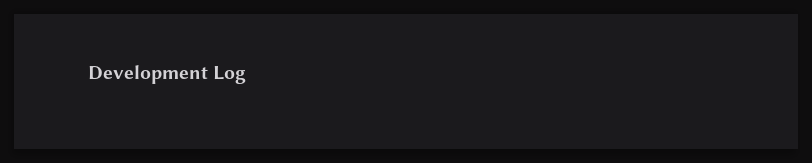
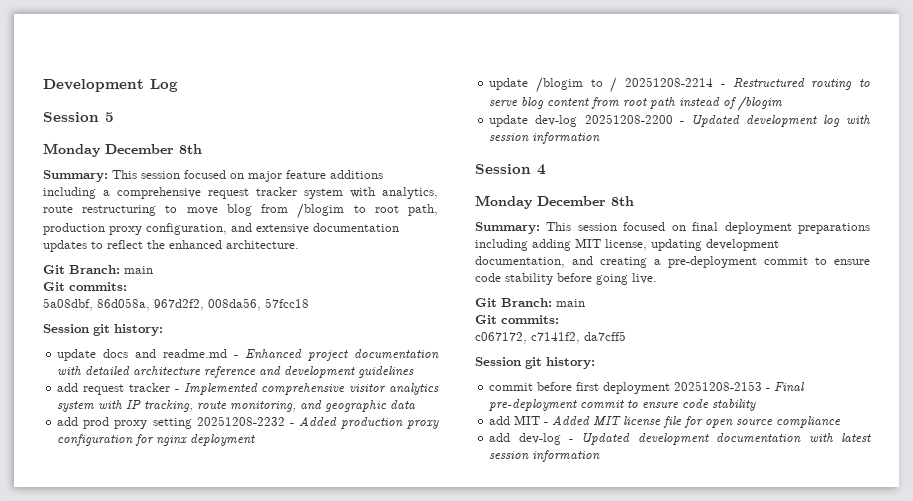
(247, 75) none -> [43,112,114,122] [43,143,202,157] [43,170,383,182] [43,187,438,199] [43,203,439,219] [43,223,399,235] [43,240,299,252] [43,265,153,274] [43,282,127,291] [43,298,309,311] [43,324,163,336] [57,349,439,361] [57,366,415,378] [57,383,439,395] [57,400,416,412] [57,416,439,429] [57,434,256,446] [489,77,870,93] [489,96,783,111] [489,114,870,127] [489,132,601,144] [475,164,546,175] [475,195,634,209] [475,222,870,234] [475,238,779,251] [475,256,870,268] [475,273,657,285] [475,298,585,307] [475,315,559,324] [475,331,626,344] [475,357,595,369] [489,381,805,394] [489,399,757,411] [489,415,842,428] [489,433,871,445] [489,450,601,462] // Session 5 // Monday December 8th // Summary: This session focused on major feature additions including a comprehensive request tracker system with analytics, route restructuring to move blog from /blogim to root path, production proxy configuration, and extensive documentation updates to reflect the enhanced architecture. // Git Branch: main // Git commits: // 5a08dbf, 86d058a, 967d2f2, 008da56, 57fcc18 // Session git history: // update docs and readme.md - Enhanced project documentation with detailed architecture reference and development guidelines // add request tracker - Implemented comprehensive visitor analytics system with IP tracking, route monitoring, and geographic data // add prod proxy setting 20251208-2232 - Added production proxy configuration for nginx deployment // update /blogim to / 20251208-2214 - Restructured routing to serve blog content from root path instead of /blogim // update dev-log 20251208-2200 - Updated development log with session information // Session 4 // Monday December 8th // Summary: This session focused on final deployment preparations including adding MIT license, updating development documentation, and creating a pre-deployment commit to ensure code stability before going live. // Git Branch: main // Git commits: // c067172, c7141f2, da7cff5 // Session git history: // commit before first deployment 20251208-2153 - Final pre-deployment commit to ensure code stability // add MIT - Added MIT license file for open source compliance // add dev-log - Updated development documentation with latest session information

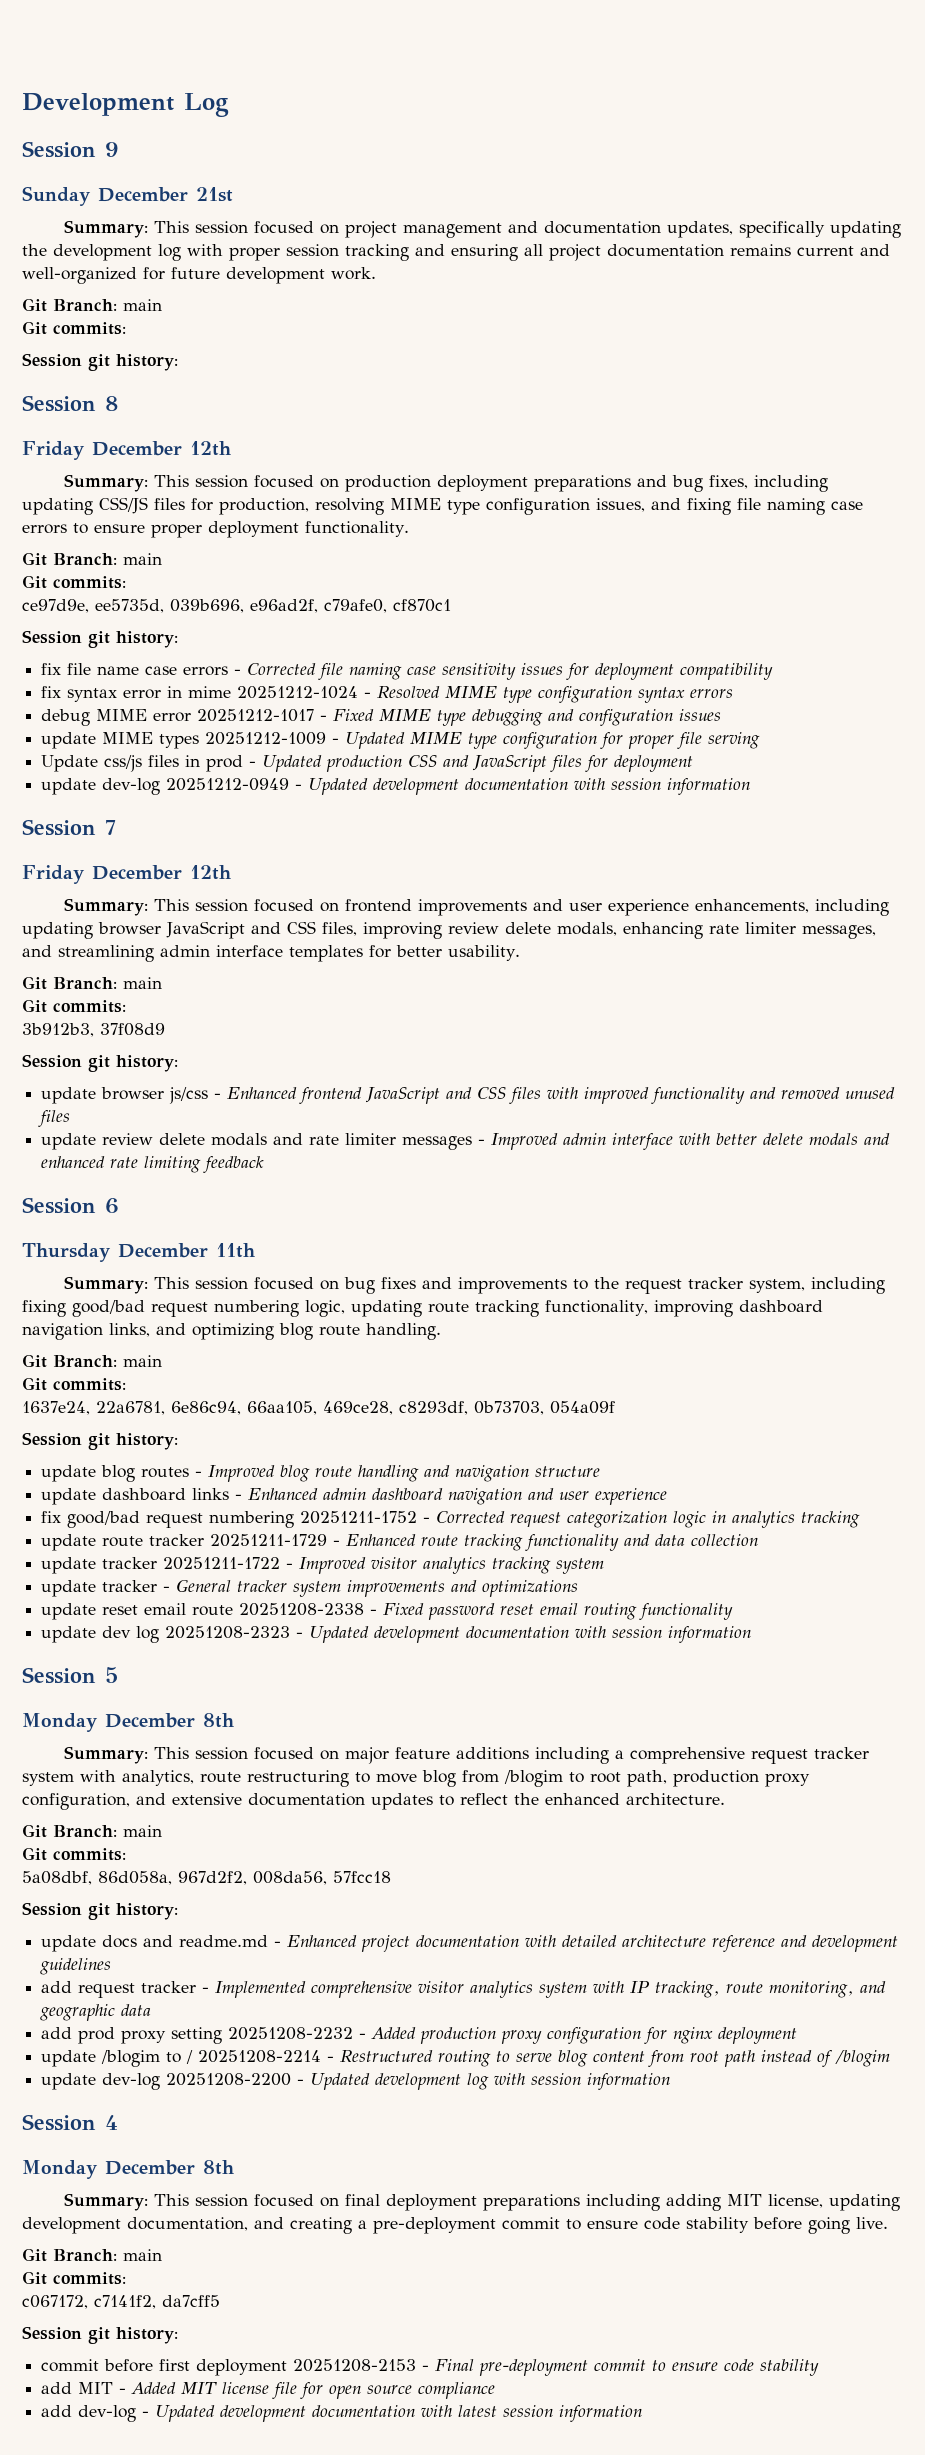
(178, 85) none -> [22,141,118,158] [22,186,233,206] [63,220,901,238] [22,244,890,261] [22,267,376,284] [22,298,162,312] [22,321,126,335] [22,353,178,371] [22,395,118,412] [22,441,231,460] [63,474,828,492] [22,497,863,515] [22,521,409,538] [22,552,162,566] [22,575,126,589] [22,599,451,613] [22,630,178,648] [41,663,774,680] [41,686,734,703] [41,709,722,726] [41,732,761,749] [41,755,694,772] [41,778,751,795] [22,819,116,836] [22,865,231,884] [63,898,889,916] [22,921,876,939] [22,945,520,962] [22,976,162,990] [22,999,126,1013] [22,1023,165,1037] [22,1054,178,1072] [41,1087,896,1104] [38,1110,71,1127] [41,1133,891,1150] [41,1156,265,1173] [22,1197,119,1214] [22,1243,255,1262] [63,1276,885,1294] [22,1300,823,1317] [22,1323,441,1340] [22,1354,162,1368] [22,1377,126,1391] [22,1401,615,1415] [22,1432,178,1450] [41,1465,601,1482] [41,1488,668,1505] [41,1511,861,1528] [41,1534,759,1551] [41,1557,605,1574] [41,1579,579,1597] [41,1603,734,1620] [41,1626,752,1643] // Session 9 // Sunday December 21st // Summary: This session focused on project management and documentation updates, specifically updating the development log with proper session tracking and ensuring all project documentation remains current and well-organized for future development work. // Git Branch: main // Git commits: // Session git history: // Session 8 // Friday December 12th // Summary: This session focused on production deployment preparations and bug fixes, including updating CSS/JS files for production, resolving MIME type configuration issues, and fixing file naming case errors to ensure proper deployment functionality. // Git Branch: main // Git commits: // ce97d9e, ee5735d, 039b696, e96ad2f, c79afe0, cf870c1 // Session git history: // fix file name case errors - Corrected file naming case sensitivity issues for deployment compatibility // fix syntax error in mime 20251212-1024 - Resolved MIME type configuration syntax errors // debug MIME error 20251212-1017 - Fixed MIME type debugging and configuration issues // update MIME types 20251212-1009 - Updated MIME type configuration for proper file serving // Update css/js files in prod - Updated production CSS and JavaScript files for deployment // update dev-log 20251212-0949 - Updated development documentation with session information // Session 7 // Friday December 12th // Summary: This session focused on frontend improvements and user experience enhancements, including updating browser JavaScript and CSS files, improving review delete modals, enhancing rate limiter messages, and streamlining admin interface templates for better usability. // Git Branch: main // Git commits: // 3b912b3, 37f08d9 // Session git history: // update browser js/css - Enhanced frontend JavaScript and CSS files with improved functionality and removed unused files // update review delete modals and rate limiter messages - Improved admin interface with better delete modals and enhanced rate limiting feedback // Session 6 // Thursday December 11th // Summary: This session focused on bug fixes and improvements to the request tracker system, including fixing good/bad request numbering logic, updating route tracking functionality, improving dashboard navigation links, and optimizing blog route handling. // Git Branch: main // Git commits: // 1637e24, 22a6781, 6e86c94, 66aa105, 469ce28, c8293df, 0b73703, 054a09f // Session git history: // update blog routes - Improved blog route handling and navigation structure // update dashboard links - Enhanced admin dashboard navigation and user experience // fix good/bad request numbering 20251211-1752 - Corrected request categorization logic in analytics tracking // update route tracker 20251211-1729 - Enhanced route tracking functionality and data collection // update tracker 20251211-1722 - Improved visitor analytics tracking system // update tracker - General tracker system improvements and optimizations // update reset email route 20251208-2338 - Fixed password reset email routing functionality // update dev log 20251208-2323 - Updated development documentation with session information

